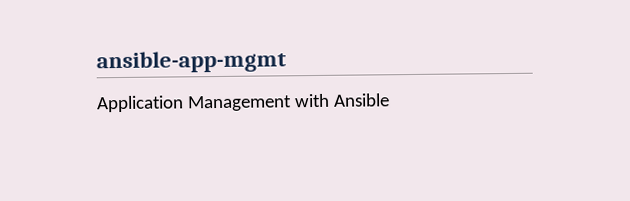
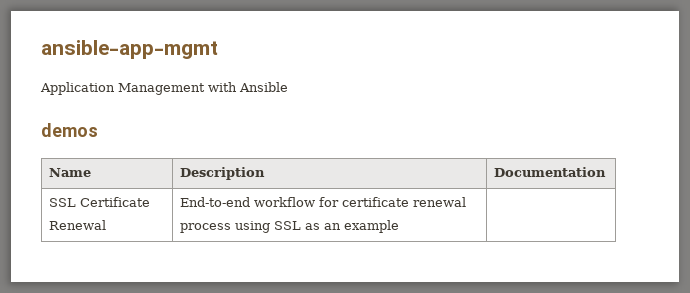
(390, 100) none -> [41,123,98,137] [49,168,92,177] [180,167,266,180] [494,167,607,177] [49,197,151,207] [49,220,107,230] [180,197,467,207] [180,220,400,233] // demos // Name | Description | Documentation // SSL Certificate Renewal | End-to-end workflow for certificate renewal process using SSL as an example |

